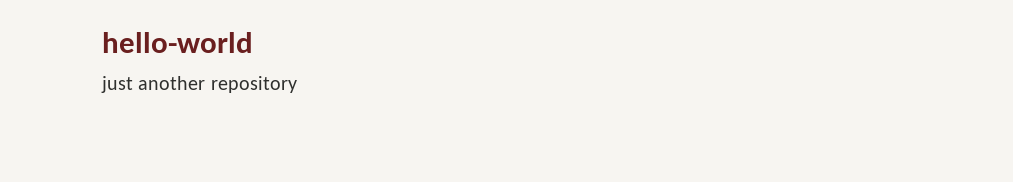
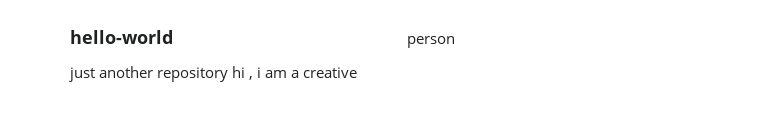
(297, 84) none -> [232,66,358,80] [407,36,455,48] hi , i am a creative person

